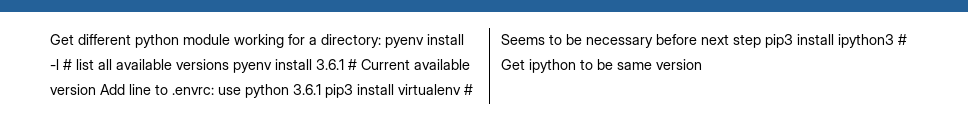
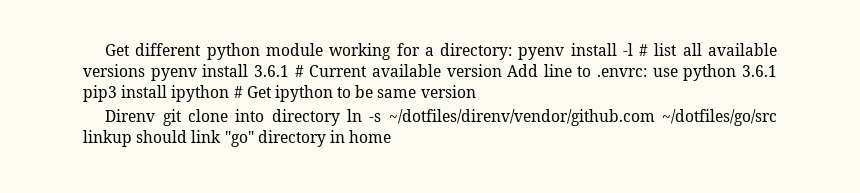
[398,84,473,95] [501,34,894,48] virtualenv # Seems to be necessary before next step pip3 install ipython3 -> [171,85,230,102] ipython
(702, 64) none -> [105,109,777,126] [83,130,392,147] // Direnv git clone into directory ln -s ~/dotfiles/direnv/vendor/github.com ~/dotfiles/go/src linkup should link "go" directory in home

